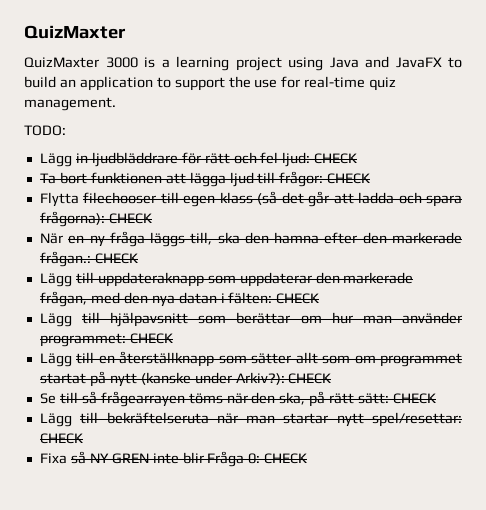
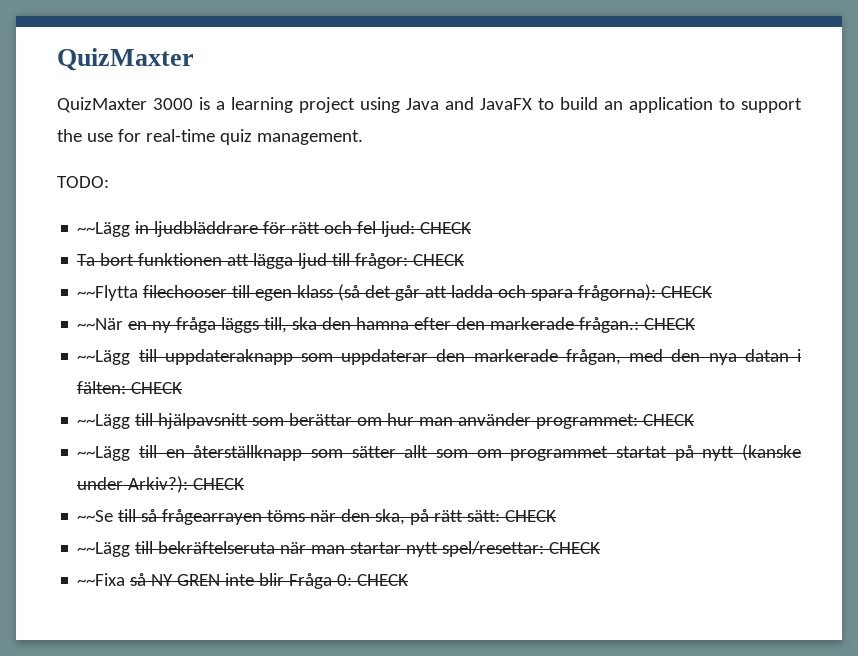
[39,153,72,167] Lägg -> [77,222,131,237] ~~Lägg
[39,192,79,207] Flytta -> [77,285,139,301] ~~Flytta
[39,233,63,244] När -> [77,318,124,330] ~~När
[39,273,72,287] Lägg -> [77,350,131,365] ~~Lägg
[39,313,72,327] Lägg -> [77,414,131,429] ~~Lägg
[39,353,72,367] Lägg -> [77,446,131,461] ~~Lägg
[39,393,56,404] Se -> [77,510,114,522] ~~Se
[39,413,72,427] Lägg -> [77,542,131,557] ~~Lägg
[39,453,67,464] Fixa -> [77,573,126,586] ~~Fixa

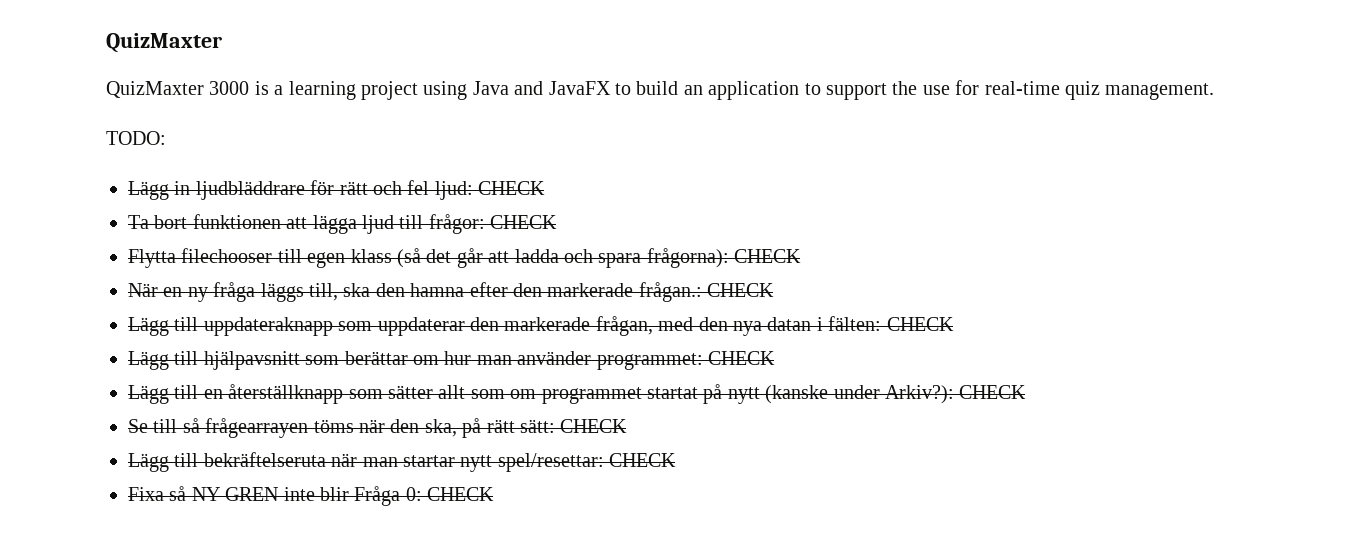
[77,222,131,237] ~~Lägg -> [128,181,169,200] Lägg
[77,285,139,301] ~~Flytta -> [128,249,176,268] Flytta
[77,318,124,330] ~~När -> [128,283,158,297] När
[77,350,131,365] ~~Lägg -> [128,317,169,336] Lägg
[77,414,131,429] ~~Lägg -> [128,351,169,370] Lägg
[77,446,131,461] ~~Lägg -> [128,385,169,404] Lägg
[77,510,114,522] ~~Se -> [128,419,148,433] Se
[77,542,131,557] ~~Lägg -> [128,453,169,472] Lägg
[77,573,126,586] ~~Fixa -> [128,487,164,501] Fixa

